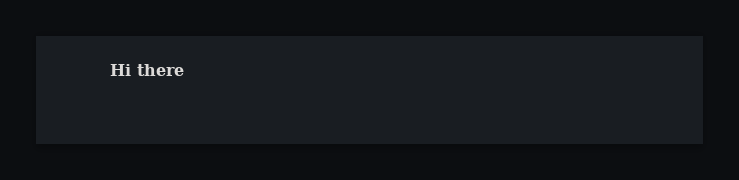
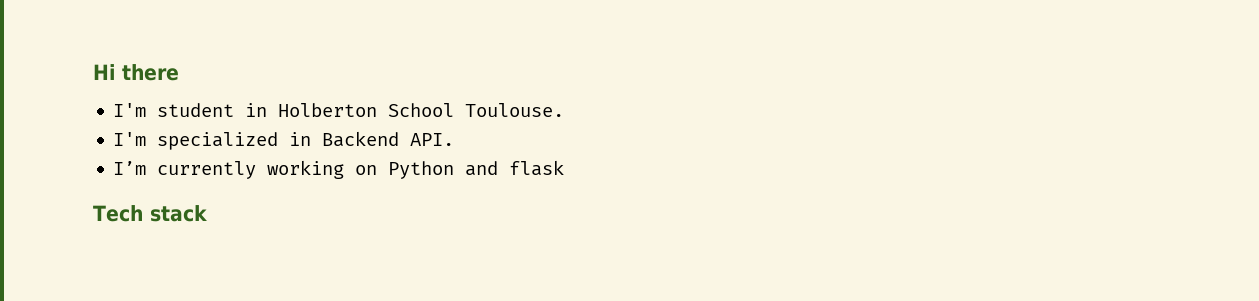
(184, 70) none -> [113,103,565,117] [113,131,455,150] [113,160,565,179] [93,205,207,222] // I'm student in Holberton School Toulouse. // I'm specialized in Backend API. // I’m currently working on Python and flask // Tech stack

